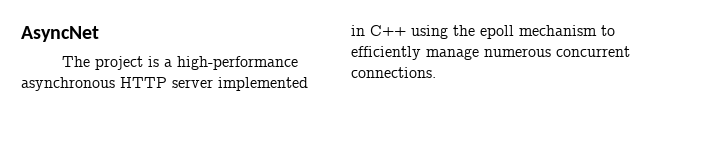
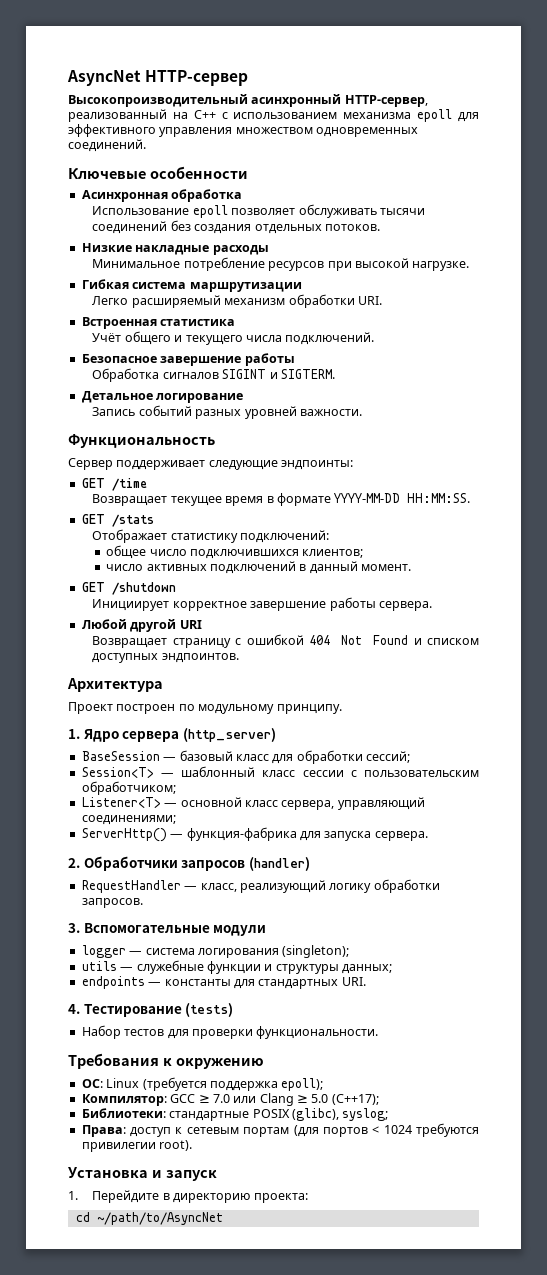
[61,56,298,70] [21,77,308,91] [351,25,615,39] [351,46,630,60] [351,67,436,78] // The project is a high‑performance asynchronous HTTP server implemented in C++ using the epoll mechanism to efficiently manage numerous concurrent connections. -> [145,70,249,86] [68,94,428,107] [68,109,479,122] [68,124,419,137] [68,139,146,152] [68,166,248,179] [81,189,243,202] [92,204,425,218] [92,220,380,234] [81,243,269,255] [92,257,470,271] [81,279,302,292] [92,294,382,308] [81,317,236,329] [92,331,375,345] [81,353,295,366] [92,368,335,382] [81,391,244,403] [92,405,362,419] [68,434,215,448] [68,458,354,470] [81,478,147,491] [92,493,471,506] [81,514,154,527] [92,529,330,543] [106,545,364,559] [106,561,412,574] [81,582,176,595] [92,597,432,611] [81,619,202,632] [92,634,479,648] [92,653,239,663] [67,678,163,692] [68,702,342,714] [68,728,276,742] [81,750,410,764] [81,766,479,778] [81,781,176,795] [81,797,425,810] [81,815,176,825] [81,827,428,842] [68,856,310,871] [81,879,440,893] [81,898,143,908] [68,923,267,936] [81,945,350,958] [81,960,392,974] [81,976,366,989] [68,1003,234,1017] [81,1025,379,1039] [68,1053,264,1069] [81,1077,324,1091] [81,1093,379,1106] [81,1108,389,1121] [81,1123,479,1137] [81,1140,193,1152] [68,1167,217,1181] [68,1190,308,1203] [75,1212,223,1225] HTTP‑сервер // Высокопроизводительный асинхронный HTTP‑сервер, реализованный на C++ с использованием механизма epoll для эффективного управления множеством одновременных соединений. // Ключевые особенности // Асинхронная обработка // Использование epoll позволяет обслуживать тысячи соединений без создания отдельных потоков. // Низкие накладные расходы // Минимальное потребление ресурсов при высокой нагрузке. // Гибкая система маршрутизации // Легко расширяемый механизм обработки URI. // Встроенная статистика // Учёт общего и текущего числа подключений. // Безопасное завершение работы // Обработка сигналов SIGINT и SIGTERM. // Детальное логирование // Запись событий разных уровней важности. // Функциональность // Сервер поддерживает следующие эндпоинты: // GET /time // Возвращает текущее время в формате YYYY‑MM‑DD HH:MM:SS. // GET /stats // Отображает статистику подключений: // общее число подключившихся клиентов; // число активных подключений в данный момент. // GET /shutdown // Инициирует корректное завершение работы сервера. // Любой другой URI // Возвращает страницу с ошибкой 404 Not Found и списком доступных эндпоинтов. // Архитектура // Проект построен по модульному принципу. // 1. Ядро сервера (http_server) // BaseSession — базовый класс для обработки сессий; // Session<T> — шаблонный класс сессии с пользовательским обработчиком; // Listener<T> — основной класс сервера, управляющий соединениями; // ServerHttp() — функция‑фабрика для запуска сервера. // 2. Обработчики запросов (handler) // RequestHandler — класс, реализующий логику обработки запросов. // 3. Вспомогательные модули // logger — система логирования (singleton); // utils — служебные функции и структуры данных; // endpoints — константы для стандартных URI. // 4. Тестирование (tests) // Набор тестов для проверки функциональности. // Требования к окружению // ОС: Linux (требуется поддержка epoll); // Компилятор: GCC ≥ 7.0 или Clang ≥ 5.0 (C++17); // Библиотеки: стандартные POSIX (glibc), syslog; // Права: доступ к сетевым портам (для портов < 1024 требуются привилегии root). // Установка и запуск // 1. Перейдите в директорию проекта: // cd ~/path/to/AsyncNet

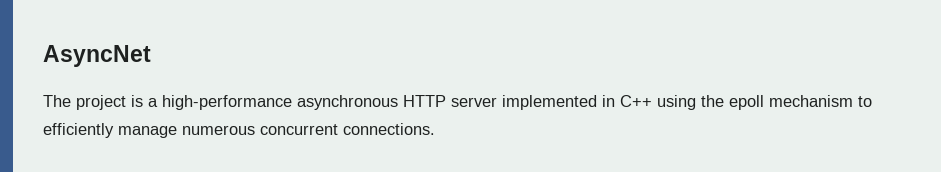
[145,70,249,86] [68,94,428,107] [68,109,479,122] [68,124,419,137] [68,139,146,152] [68,166,248,179] [81,189,243,202] [92,204,425,218] [92,220,380,234] [81,243,269,255] [92,257,470,271] [81,279,302,292] [92,294,382,308] [81,317,236,329] [92,331,375,345] [81,353,295,366] [92,368,335,382] [81,391,244,403] [92,405,362,419] [68,434,215,448] [68,458,354,470] [81,478,147,491] [92,493,471,506] [81,514,154,527] [92,529,330,543] [106,545,364,559] [106,561,412,574] [81,582,176,595] [92,597,432,611] [81,619,202,632] [92,634,479,648] [92,653,239,663] [67,678,163,692] [68,702,342,714] [68,728,276,742] [81,750,410,764] [81,766,479,778] [81,781,176,795] [81,797,425,810] [81,815,176,825] [81,827,428,842] [68,856,310,871] [81,879,440,893] [81,898,143,908] [68,923,267,936] [81,945,350,958] [81,960,392,974] [81,976,366,989] [68,1003,234,1017] [81,1025,379,1039] [68,1053,264,1069] [81,1077,324,1091] [81,1093,379,1106] [81,1108,389,1121] [81,1123,479,1137] [81,1140,193,1152] [68,1167,217,1181] [68,1190,308,1203] [75,1212,223,1225] HTTP‑сервер // Высокопроизводительный асинхронный HTTP‑сервер, реализованный на C++ с использованием механизма epoll для эффективного управления множеством одновременных соединений. // Ключевые особенности // Асинхронная обработка // Использование epoll позволяет обслуживать тысячи соединений без создания отдельных потоков. // Низкие накладные расходы // Минимальное потребление ресурсов при высокой нагрузке. // Гибкая система маршрутизации // Легко расширяемый механизм обработки URI. // Встроенная статистика // Учёт общего и текущего числа подключений. // Безопасное завершение работы // Обработка сигналов SIGINT и SIGTERM. // Детальное логирование // Запись событий разных уровней важности. // Функциональность // Сервер поддерживает следующие эндпоинты: // GET /time // Возвращает текущее время в формате YYYY‑MM‑DD HH:MM:SS. // GET /stats // Отображает статистику подключений: // общее число подключившихся клиентов; // число активных подключений в данный момент. // GET /shutdown // Инициирует корректное завершение работы сервера. // Любой другой URI // Возвращает страницу с ошибкой 404 Not Found и списком доступных эндпоинтов. // Архитектура // Проект построен по модульному принципу. // 1. Ядро сервера (http_server) // BaseSession — базовый класс для обработки сессий; // Session<T> — шаблонный класс сессии с пользовательским обработчиком; // Listener<T> — основной класс сервера, управляющий соединениями; // ServerHttp() — функция‑фабрика для запуска сервера. // 2. Обработчики запросов (handler) // RequestHandler — класс, реализующий логику обработки запросов. // 3. Вспомогательные модули // logger — система логирования (singleton); // utils — служебные функции и структуры данных; // endpoints — константы для стандартных URI. // 4. Тестирование (tests) // Набор тестов для проверки функциональности. // Требования к окружению // ОС: Linux (требуется поддержка epoll); // Компилятор: GCC ≥ 7.0 или Clang ≥ 5.0 (C++17); // Библиотеки: стандартные POSIX (glibc), syslog; // Права: доступ к сетевым портам (для портов < 1024 требуются привилегии root). // Установка и запуск // 1. Перейдите в директорию проекта: // cd ~/path/to/AsyncNet -> [43,95,872,110] [43,123,435,138] // The project is a high‑performance asynchronous HTTP server implemented in C++ using the epoll mechanism to efficiently manage numerous concurrent connections.

